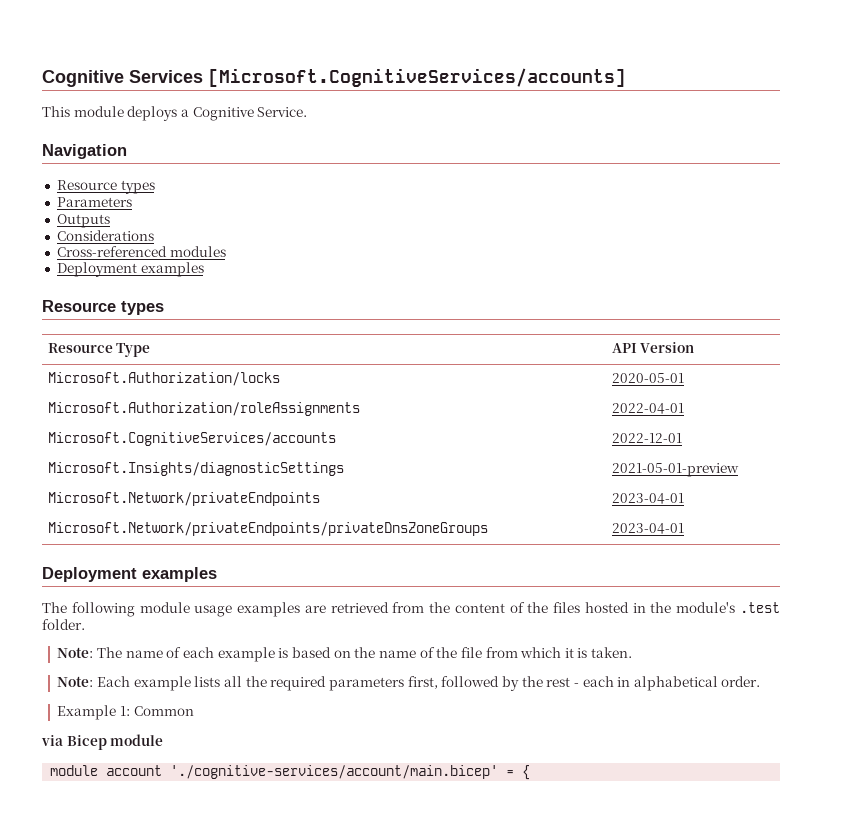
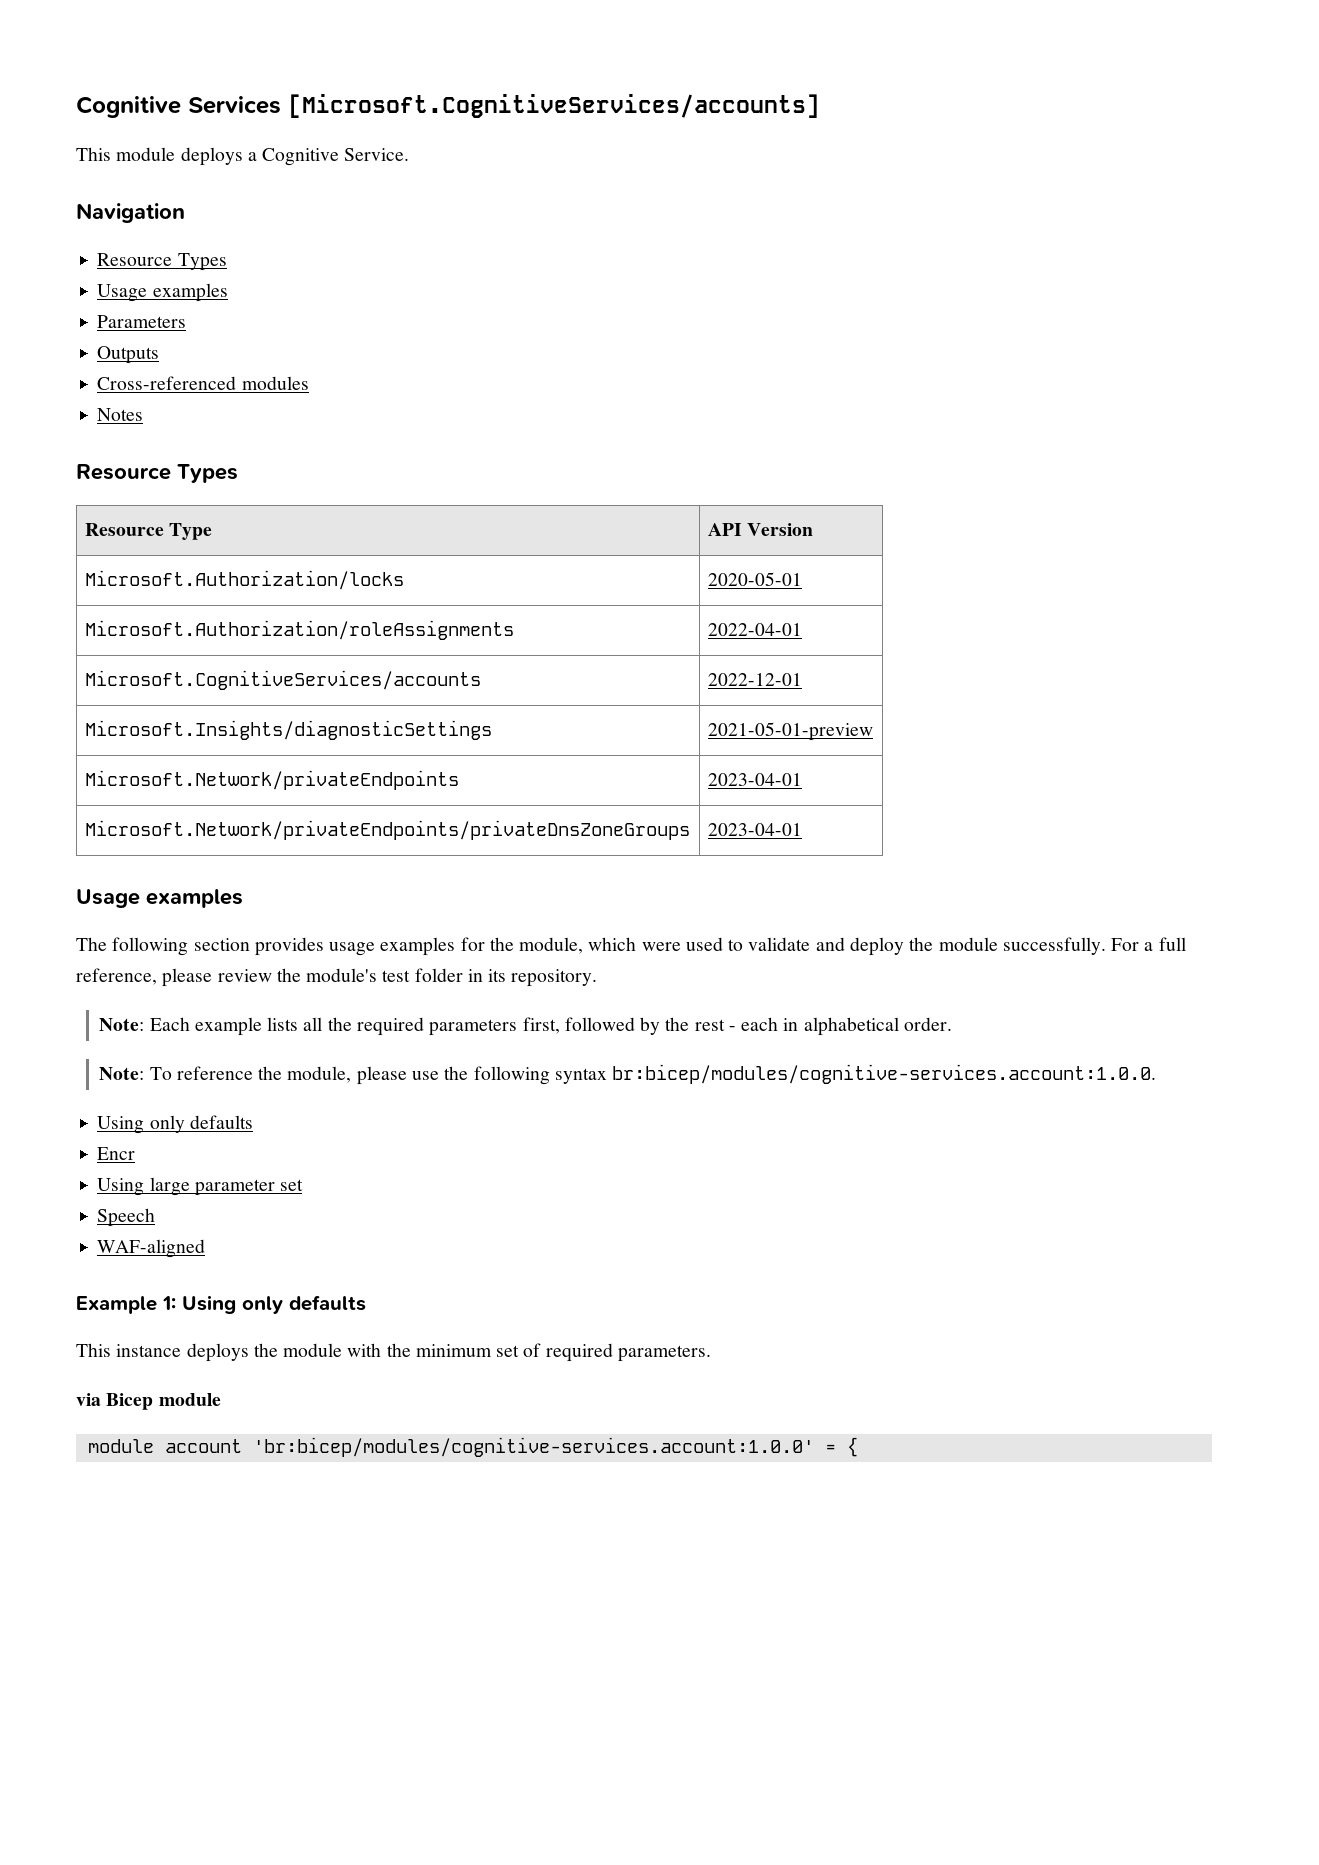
[120,180,155,194] types -> [177,253,227,271] [97,283,228,302] Types // Usage examples
[56,230,154,241] // Considerations -> (160, 355) none
[56,262,204,277] [42,300,164,315] Deployment examples // Resource types -> [97,408,144,421] [76,464,238,483] Notes // Resource Types
[42,567,137,582] Deployment -> [76,889,140,908] Usage
[139,602,780,617] [42,619,85,630] [57,647,633,662] module usage examples are retrieved from the content of the files hosted in the module's .test folder. // Note: The name of each example is based on the name of the file from which it is taken. -> [193,937,1186,956] [76,968,598,987] section provides usage examples for the module, which were used to validate and deploy the module successfully. For a full reference, please review the module's test folder in its repository.
[57,705,194,720] Example 1: Common -> [99,1064,1157,1085] [97,1115,253,1134] [97,1147,136,1160] [97,1177,304,1196] [97,1208,156,1227] [97,1239,206,1258] [76,1295,366,1314] [76,1343,711,1362] Note: To reference the module, please use the following syntax br:bicep/modules/cognitive-services.account:1.0.0. // Using only defaults // Encr // Using large parameter set // Speech // WAF-aligned // Example 1: Using only defaults // This instance deploys the module with the minimum set of required parameters.
[170,765,499,779] './cognitive-services/account/main.bicep' -> [252,1437,814,1457] 'br:bicep/modules/cognitive-services.account:1.0.0'

